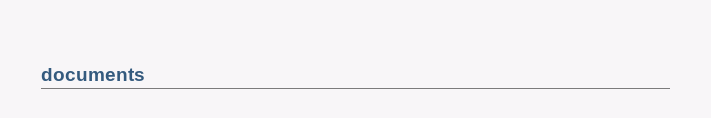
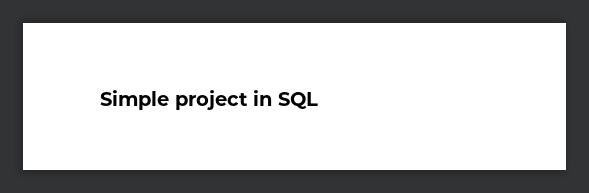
[41,68,145,81] documents -> [100,90,318,110] Simple project in SQL

